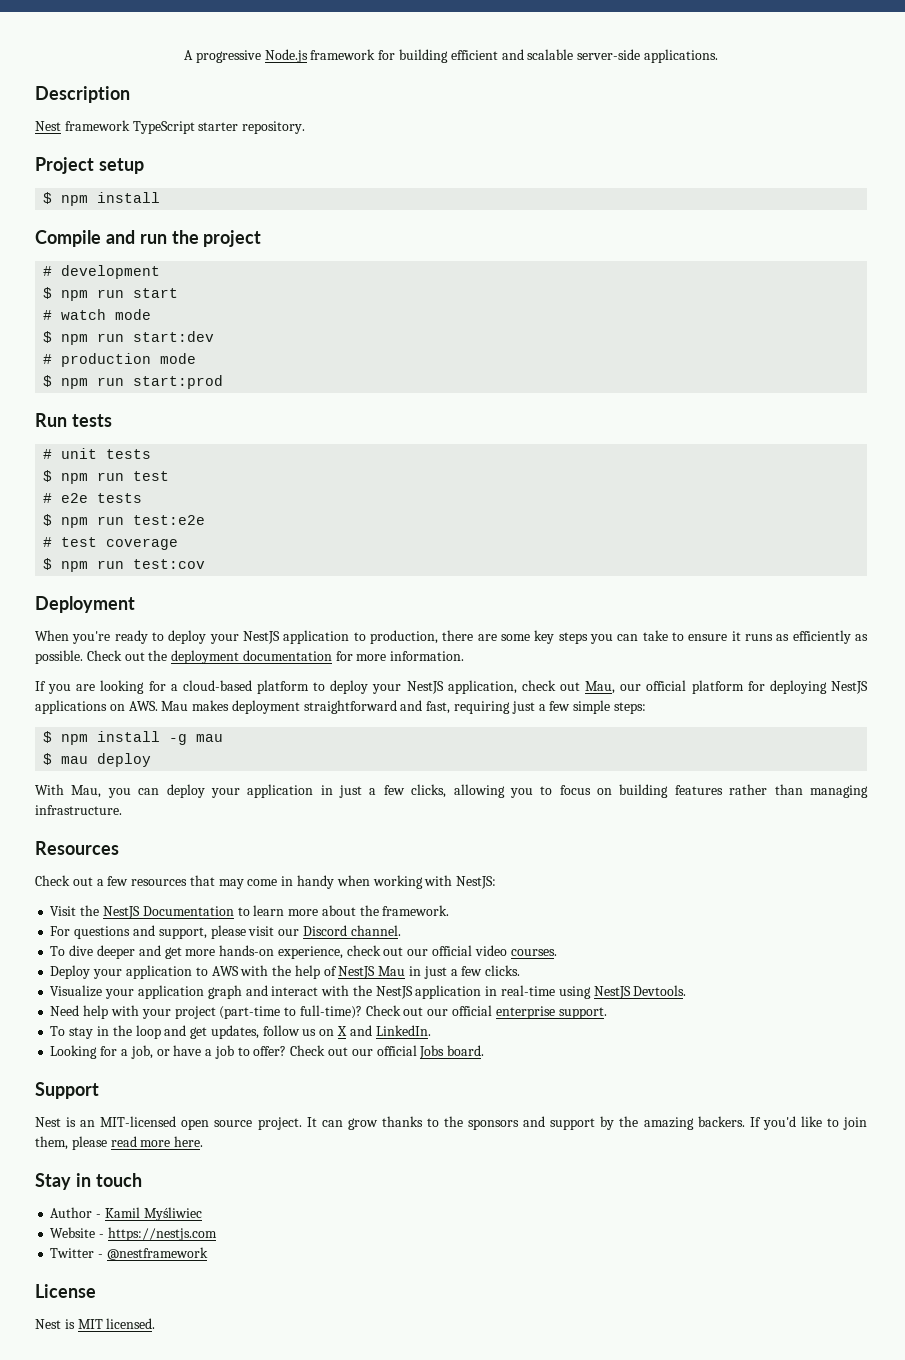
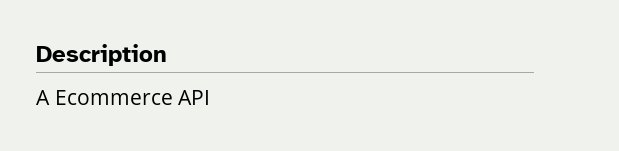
[184,49,718,63] [35,86,130,103] [35,120,306,134] [35,157,144,174] [43,192,161,206] [35,230,262,247] [43,265,161,279] [43,287,179,301] [43,309,152,320] [43,331,215,345] [43,353,197,367] [43,375,224,389] [35,413,112,427] [43,448,152,459] [43,470,170,484] [43,493,143,503] [43,514,206,528] [43,537,179,550] [43,558,206,572] [35,596,135,613] [35,630,869,644] [35,650,465,664] [35,680,868,694] [35,700,646,714] [43,731,224,745] [43,753,152,767] [35,784,869,798] [35,805,122,815] [35,841,119,855] [35,875,497,889] [50,905,450,919] [50,925,401,939] [50,945,557,959] [50,965,521,979] [50,985,687,999] [50,1005,607,1019] [50,1025,431,1039] [50,1045,485,1059] [35,1082,99,1099] [35,1116,868,1130] [35,1136,204,1150] [35,1173,142,1190] [50,1207,202,1221] [50,1227,217,1241] [50,1247,208,1260] [35,1284,96,1298] [35,1318,156,1329] A progressive Node.js framework for building efficient and scalable server-side applications. // Description // Nest framework TypeScript starter repository. // Project setup // $ npm install // Compile and run the project // # development // $ npm run start // # watch mode // $ npm run start:dev // # production mode // $ npm run start:prod // Run tests // # unit tests // $ npm run test // # e2e tests // $ npm run test:e2e // # test coverage // $ npm run test:cov // Deployment // When you're ready to deploy your NestJS application to production, there are some key steps you can take to ensure it runs as efficiently as possible. Check out the deployment documentation for more information. // If you are looking for a cloud-based platform to deploy your NestJS application, check out Mau, our official platform for deploying NestJS applications on AWS. Mau makes deployment straightforward and fast, requiring just a few simple steps: // $ npm install -g mau // $ mau deploy // With Mau, you can deploy your application in just a few clicks, allowing you to focus on building features rather than managing infrastructure. // Resources // Check out a few resources that may come in handy when working with NestJS: // Visit the NestJS Documentation to learn more about the framework. // For questions and support, please visit our Discord channel. // To dive deeper and get more hands-on experience, check out our official video courses. // Deploy your application to AWS with the help of NestJS Mau in just a few clicks. // Visualize your application graph and interact with the NestJS application in real-time using NestJS Devtools. // Need help with your project (part-time to full-time)? Check out our official enterprise support. // To stay in the loop and get updates, follow us on X and LinkedIn. // Looking for a job, or have a job to offer? Check out our official Jobs board. // Support // Nest is an MIT-licensed open source project. It can grow thanks to the sponsors and support by the amazing backers. If you'd like to join them, please read more here. // Stay in touch // Author - Kamil Myśliwiec // Website - https://nestjs.com // Twitter - @nestframework // License // Nest is MIT licensed. -> [36,44,167,66] [36,90,211,105] Description // A Ecommerce API

